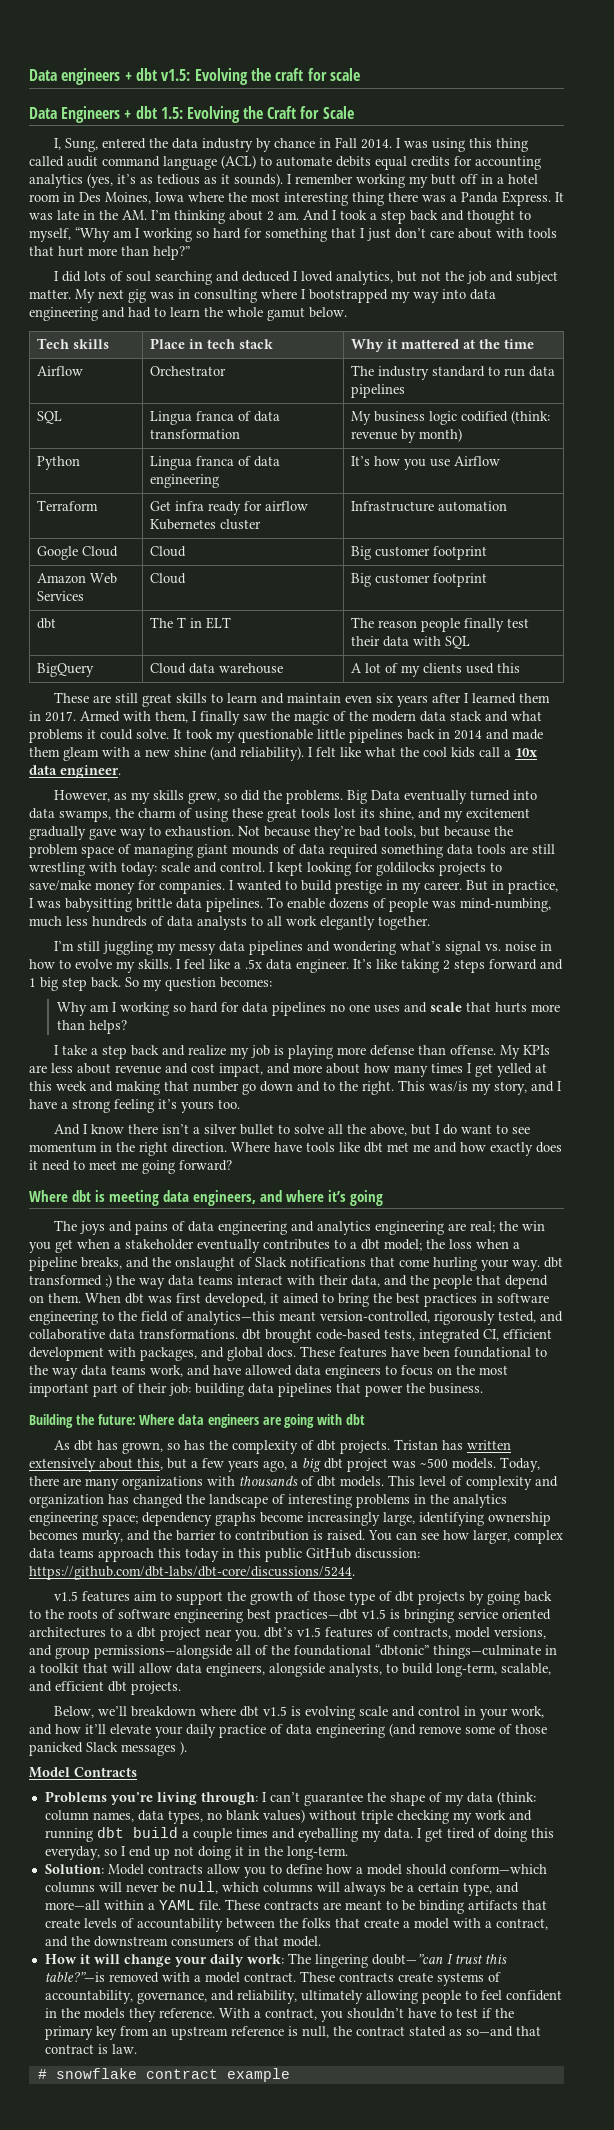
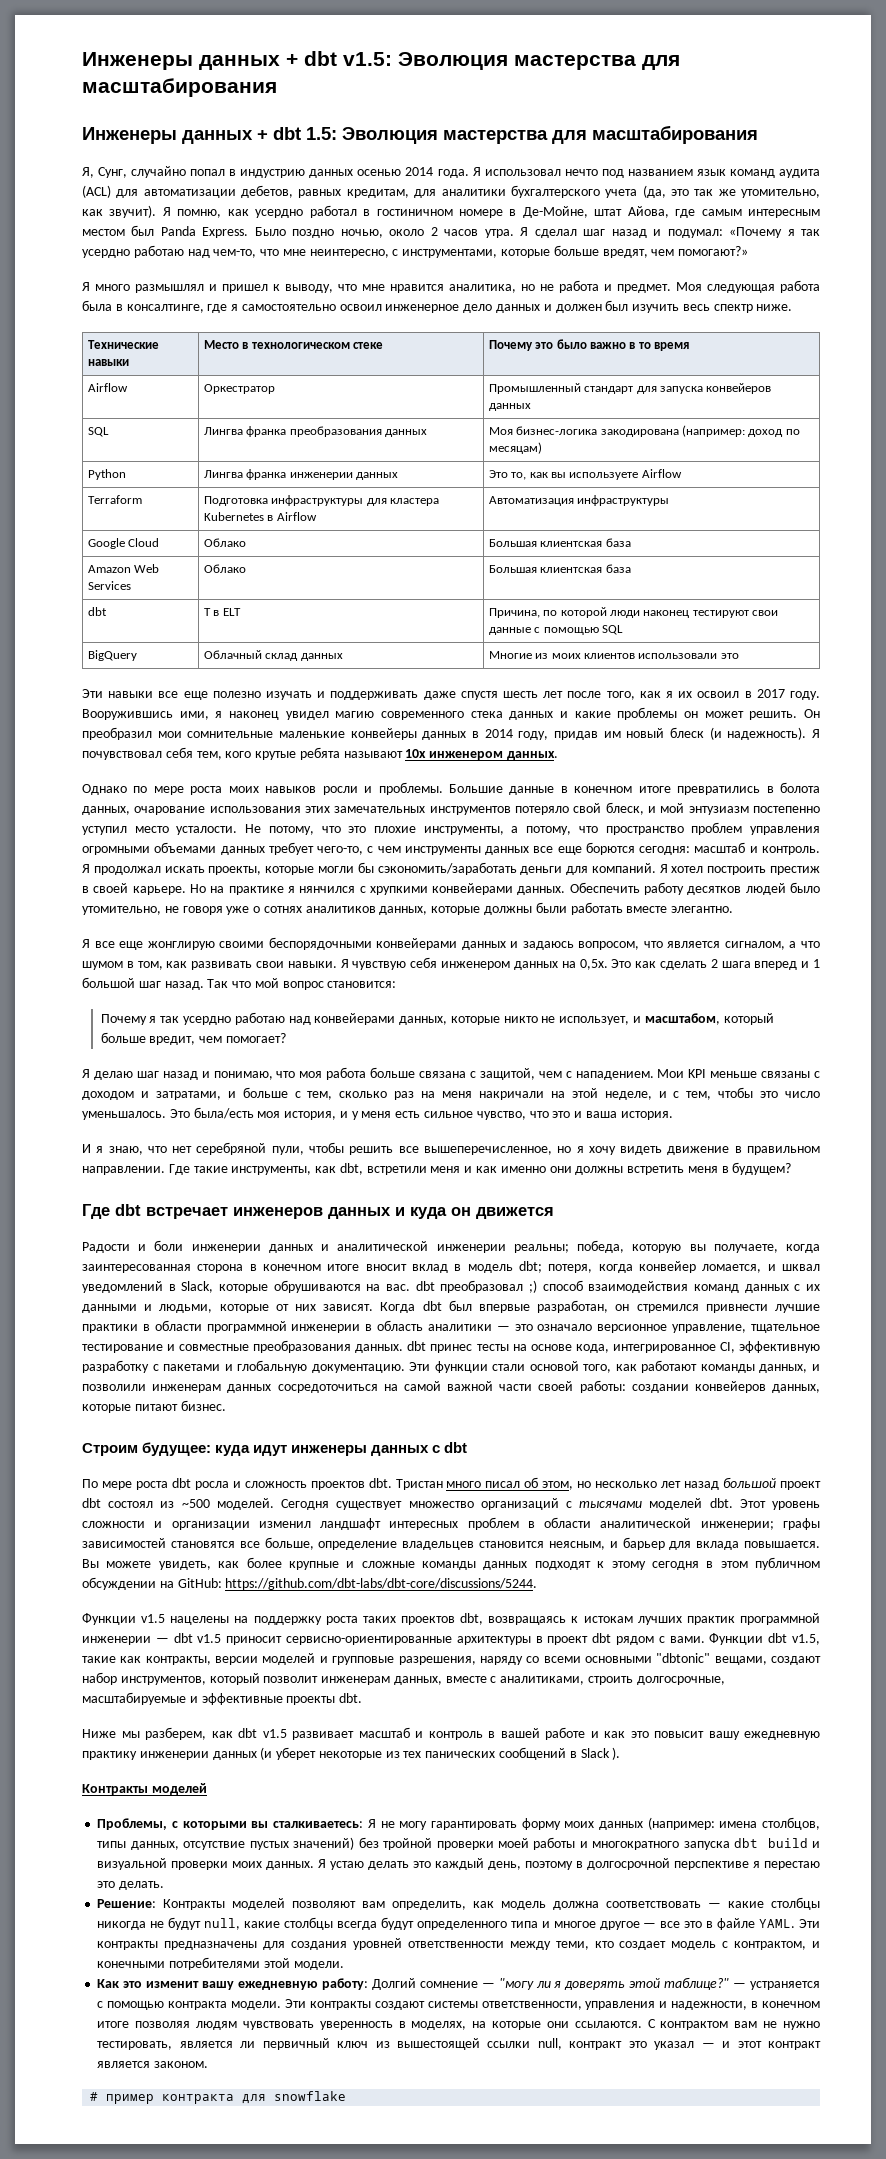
[29,68,121,85] Data engineers -> [82,52,280,70] Инженеры данных
[194,68,360,85] [29,106,354,123] [54,137,529,152] [29,155,541,170] [29,173,538,188] [29,191,564,206] [29,210,531,224] [29,227,557,242] [29,246,190,260] [54,271,559,285] [29,289,496,303] [29,307,347,321] [36,338,109,349] [149,338,273,349] [350,339,534,352] [36,366,83,376] [149,366,226,376] [350,365,555,380] [350,384,405,398] [36,411,62,424] [149,411,280,425] [149,429,240,439] [350,410,550,425] [350,428,462,443] [36,456,80,470] [149,456,280,470] [149,474,219,488] [350,456,500,470] [36,500,98,511] [149,501,308,515] [149,519,261,530] [350,501,507,512] [36,546,118,560] [149,546,186,557] [350,546,487,560] [36,573,117,584] [36,591,84,601] [149,573,186,584] [350,573,487,587] [36,618,56,629] [149,617,231,629] [350,617,529,632] [350,636,470,649] [36,663,94,677] [149,663,283,674] [350,663,520,677] [54,692,551,707] [29,711,542,725] [29,729,543,743] [29,746,537,761] [29,765,121,778] [54,790,538,804] [29,808,530,822] [29,826,513,840] [29,844,555,858] [29,862,502,876] [29,880,558,894] [29,897,551,912] [29,916,430,930] [54,941,553,955] [29,959,563,973] [29,977,272,991] [57,1002,561,1016] [57,1020,128,1034] [54,1045,551,1059] [29,1063,547,1077] [29,1080,562,1095] [29,1099,240,1113] [54,1124,531,1136] [29,1142,562,1156] [29,1160,232,1174] [29,1190,383,1206] [54,1220,546,1235] [29,1239,520,1253] [29,1257,563,1271] [29,1274,548,1289] [29,1293,549,1307] [29,1311,563,1325] [29,1329,552,1343] [29,1346,547,1361] [29,1365,508,1379] [29,1383,483,1397] [29,1414,366,1428] [54,1439,512,1454] [29,1457,540,1472] [29,1475,558,1490] [29,1494,507,1508] [29,1512,551,1526] [29,1530,563,1544] [29,1548,420,1562] [29,1566,355,1580] [54,1591,553,1605] [29,1609,551,1623] [29,1627,546,1641] [29,1644,557,1659] [29,1663,551,1677] [29,1681,181,1695] [54,1706,545,1720] [29,1723,547,1738] [29,1741,187,1756] [29,1767,137,1778] [44,1791,536,1806] [44,1809,532,1824] [44,1827,554,1842] [44,1846,348,1860] [44,1864,547,1878] [44,1881,519,1896] [44,1899,547,1914] [44,1918,548,1932] [44,1936,321,1947] [44,1953,507,1968] [44,1971,501,1986] [44,1990,562,2004] [44,2008,514,2022] [44,2026,541,2040] [44,2044,137,2054] [37,2068,290,2082] Evolving the craft for scale // Data Engineers + dbt 1.5: Evolving the Craft for Scale // I, Sung, entered the data industry by chance in Fall 2014. I was using this thing called audit command language (ACL) to automate debits equal credits for accounting analytics (yes, it’s as tedious as it sounds). I remember working my butt off in a hotel room in Des Moines, Iowa where the most interesting thing there was a Panda Express. It was late in the AM. I’m thinking about 2 am. And I took a step back and thought to myself, “Why am I working so hard for something that I just don’t care about with tools that hurt more than help?” // I did lots of soul searching and deduced I loved analytics, but not the job and subject matter. My next gig was in consulting where I bootstrapped my way into data engineering and had to learn the whole gamut below. // Tech skills | Place in tech stack | Why it mattered at the time // Airflow | Orchestrator | The industry standard to run data pipelines // SQL | Lingua franca of data transformation | My business logic codified (think: revenue by month) // Python | Lingua franca of data engineering | It’s how you use Airflow // Terraform | Get infra ready for airflow Kubernetes cluster | Infrastructure automation // Google Cloud | Cloud | Big customer footprint // Amazon Web Services | Cloud | Big customer footprint // dbt | The T in ELT | The reason people finally test their data with SQL // BigQuery | Cloud data warehouse | A lot of my clients used this // These are still great skills to learn and maintain even six years after I learned them in 2017. Armed with them, I finally saw the magic of the modern data stack and what problems it could solve. It took my questionable little pipelines back in 2014 and made them gleam with a new shine (and reliability). I felt like what the cool kids call a 10x data engineer. // However, as my skills grew, so did the problems. Big Data eventually turned into data swamps, the charm of using these great tools lost its shine, and my excitement gradually gave way to exhaustion. Not because they’re bad tools, but because the problem space of managing giant mounds of data required something data tools are still wrestling with today: scale and control. I kept looking for goldilocks projects to save/make money for companies. I wanted to build prestige in my career. But in practice, I was babysitting brittle data pipelines. To enable dozens of people was mind-numbing, much less hundreds of data analysts to all work elegantly together. // I’m still juggling my messy data pipelines and wondering what’s signal vs. noise in how to evolve my skills. I feel like a .5x data engineer. It’s like taking 2 steps forward and 1 big step back. So my question becomes: // Why am I working so hard for data pipelines no one uses and scale that hurts more than helps? // I take a step back and realize my job is playing more defense than offense. My KPIs are less about revenue and cost impact, and more about how many times I get yelled at this week and making that number go down and to the right. This was/is my story, and I have a strong feeling it’s yours too. // And I know there isn’t a silver bullet to solve all the above, but I do want to see momentum in the right direction. Where have tools like dbt met me and how exactly does it need to meet me going forward? // Where dbt is meeting data engineers, and where it’s going // The joys and pains of data engineering and analytics engineering are real; the win you get when a stakeholder eventually contributes to a dbt model; the loss when a pipeline breaks, and the onslaught of Slack notifications that come hurling your way. dbt transformed ;) the way data teams interact with their data, and the people that depend on them. When dbt was first developed, it aimed to bring the best practices in software engineering to the field of analytics—this meant version-controlled, rigorously tested, and collaborative data transformations. dbt brought code-based tests, integrated CI, efficient development with packages, and global docs. These features have been foundational to the way data teams work, and have allowed data engineers to focus on the most important part of their job: building data pipelines that power the business. // Building the future: Where data engineers are going with dbt // As dbt has grown, so has the complexity of dbt projects. Tristan has written extensively about this, but a few years ago, a big dbt project was ~500 models. Today, there are many organizations with thousands of dbt models. This level of complexity and organization has changed the landscape of interesting problems in the analytics engineering space; dependency graphs become increasingly large, identifying ownership becomes murky, and the barrier to contribution is raised. You can see how larger, complex data teams approach this today in this public GitHub discussion: https://github.com/dbt-labs/dbt-core/discussions/5244. // v1.5 features aim to support the growth of those type of dbt projects by going back to the roots of software engineering best practices—dbt v1.5 is bringing service oriented architectures to a dbt project near you. dbt’s v1.5 features of contracts, model versions, and group permissions—alongside all of the foundational “dbtonic” things—culminate in a toolkit that will allow data engineers, alongside analysts, to build long-term, scalable, and efficient dbt projects. // Below, we’ll breakdown where dbt v1.5 is evolving scale and control in your work, and how it’ll elevate your daily practice of data engineering (and remove some of those panicked Slack messages ). // Model Contracts // Problems you’re living through: I can’t guarantee the shape of my data (think: column names, data types, no blank values) without triple checking my work and running dbt build a couple times and eyeballing my data. I get tired of doing this everyday, so I end up not doing it in the long-term. // Solution: Model contracts allow you to define how a model should conform—which columns will never be null, which columns will always be a certain type, and more—all within a YAML file. These contracts are meant to be binding artifacts that create levels of accountability between the folks that create a model with a contract, and the downstream consumers of that model. // How it will change your daily work: The lingering doubt—”can I trust this table?”—is removed with a model contract. These contracts create systems of accountability, governance, and reliability, ultimately allowing people to feel confident in the models they reference. With a contract, you shouldn’t have to test if the primary key from an upstream reference is null, the contract stated as so—and that contract is law. // # snowflake contract example -> [398,52,680,70] [82,78,277,97] [82,125,758,144] [82,166,820,178] [82,185,821,198] [82,205,820,218] [82,225,821,238] [82,245,749,258] [82,280,820,293] [82,300,793,313] [87,340,159,349] [87,359,129,366] [203,340,384,349] [488,339,690,351] [87,383,128,392] [203,384,275,394] [488,383,772,394] [488,403,531,411] [87,427,109,437] [203,426,428,437] [488,425,800,437] [488,442,542,454] [87,469,126,480] [203,469,399,480] [488,469,682,480] [87,495,142,504] [203,495,440,506] [203,512,317,521] [488,495,670,506] [87,538,160,549] [203,538,246,547] [488,538,631,547] [87,564,160,573] [87,581,131,590] [203,564,246,573] [488,564,631,573] [87,607,107,616] [203,608,241,616] [488,607,779,618] [488,625,624,635] [87,650,137,661] [203,650,343,661] [488,651,739,659] [82,689,821,700] [82,707,820,720] [82,727,820,740] [82,747,559,760] [82,782,820,795] [82,802,821,815] [82,822,820,835] [82,842,820,855] [82,862,821,875] [82,882,820,895] [82,902,734,915] [82,937,820,950] [82,957,821,970] [82,977,397,990] [100,1012,774,1025] [100,1032,286,1045] [82,1067,820,1080] [82,1087,820,1100] [82,1107,673,1120] [82,1142,820,1155] [82,1162,792,1175] [82,1204,554,1219] [82,1240,821,1253] [82,1261,821,1273] [82,1280,820,1293] [82,1300,820,1313] [82,1320,820,1333] [82,1340,821,1353] [82,1360,820,1373] [82,1380,820,1393] [82,1400,226,1413] [82,1442,468,1456] [82,1477,821,1490] [82,1498,820,1510] [82,1517,820,1530] [82,1537,821,1550] [82,1557,820,1570] [82,1577,538,1590] [82,1613,820,1625] [82,1633,820,1645] [82,1653,821,1665] [82,1672,725,1685] [82,1692,363,1705] [82,1727,820,1740] [82,1747,621,1760] [82,1783,207,1795] [97,1817,820,1830] [97,1837,820,1850] [97,1858,821,1870] [97,1881,165,1890] [97,1897,820,1910] [97,1917,821,1930] [97,1938,820,1950] [97,1957,344,1970] [97,1977,821,1990] [97,1999,820,2010] [97,2019,820,2030] [97,2038,822,2050] [97,2061,209,2068] [90,2091,347,2104] Эволюция мастерства для масштабирования // Инженеры данных + dbt 1.5: Эволюция мастерства для масштабирования // Я, Сунг, случайно попал в индустрию данных осенью 2014 года. Я использовал нечто под названием язык команд аудита (ACL) для автоматизации дебетов, равных кредитам, для аналитики бухгалтерского учета (да, это так же утомительно, как звучит). Я помню, как усердно работал в гостиничном номере в Де-Мойне, штат Айова, где самым интересным местом был Panda Express. Было поздно ночью, около 2 часов утра. Я сделал шаг назад и подумал: «Почему я так усердно работаю над чем-то, что мне неинтересно, с инструментами, которые больше вредят, чем помогают?» // Я много размышлял и пришел к выводу, что мне нравится аналитика, но не работа и предмет. Моя следующая работа была в консалтинге, где я самостоятельно освоил инженерное дело данных и должен был изучить весь спектр ниже. // Технические навыки | Место в технологическом стеке | Почему это было важно в то время // Airflow | Оркестратор | Промышленный стандарт для запуска конвейеров данных // SQL | Лингва франка преобразования данных | Моя бизнес-логика закодирована (например: доход по месяцам) // Python | Лингва франка инженерии данных | Это то, как вы используете Airflow // Terraform | Подготовка инфраструктуры для кластера Kubernetes в Airflow | Автоматизация инфраструктуры // Google Cloud | Облако | Большая клиентская база // Amazon Web Services | Облако | Большая клиентская база // dbt | T в ELT | Причина, по которой люди наконец тестируют свои данные с помощью SQL // BigQuery | Облачный склад данных | Многие из моих клиентов использовали это // Эти навыки все еще полезно изучать и поддерживать даже спустя шесть лет после того, как я их освоил в 2017 году. Вооружившись ими, я наконец увидел магию современного стека данных и какие проблемы он может решить. Он преобразил мои сомнительные маленькие конвейеры данных в 2014 году, придав им новый блеск (и надежность). Я почувствовал себя тем, кого крутые ребята называют 10x инженером данных. // Однако по мере роста моих навыков росли и проблемы. Большие данные в конечном итоге превратились в болота данных, очарование использования этих замечательных инструментов потеряло свой блеск, и мой энтузиазм постепенно уступил место усталости. Не потому, что это плохие инструменты, а потому, что пространство проблем управления огромными объемами данных требует чего-то, с чем инструменты данных все еще борются сегодня: масштаб и контроль. Я продолжал искать проекты, которые могли бы сэкономить/заработать деньги для компаний. Я хотел построить престиж в своей карьере. Но на практике я нянчился с хрупкими конвейерами данных. Обеспечить работу десятков людей было утомительно, не говоря уже о сотнях аналитиков данных, которые должны были работать вместе элегантно. // Я все еще жонглирую своими беспорядочными конвейерами данных и задаюсь вопросом, что является сигналом, а что шумом в том, как развивать свои навыки. Я чувствую себя инженером данных на 0,5x. Это как сделать 2 шага вперед и 1 большой шаг назад. Так что мой вопрос становится: // Почему я так усердно работаю над конвейерами данных, которые никто не использует, и масштабом, который больше вредит, чем помогает? // Я делаю шаг назад и понимаю, что моя работа больше связана с защитой, чем с нападением. Мои KPI меньше связаны с доходом и затратами, и больше с тем, сколько раз на меня накричали на этой неделе, и с тем, чтобы это число уменьшалось. Это была/есть моя история, и у меня есть сильное чувство, что это и ваша история. // И я знаю, что нет серебряной пули, чтобы решить все вышеперечисленное, но я хочу видеть движение в правильном направлении. Где такие инструменты, как dbt, встретили меня и как именно они должны встретить меня в будущем? // Где dbt встречает инженеров данных и куда он движется // Радости и боли инженерии данных и аналитической инженерии реальны; победа, которую вы получаете, когда заинтересованная сторона в конечном итоге вносит вклад в модель dbt; потеря, когда конвейер ломается, и шквал уведомлений в Slack, которые обрушиваются на вас. dbt преобразовал ;) способ взаимодействия команд данных с их данными и людьми, которые от них зависят. Когда dbt был впервые разработан, он стремился привнести лучшие практики в области программной инженерии в область аналитики — это означало версионное управление, тщательное тестирование и совместные преобразования данных. dbt принес тесты на основе кода, интегрированное CI, эффективную разработку с пакетами и глобальную документацию. Эти функции стали основой того, как работают команды данных, и позволили инженерам данных сосредоточиться на самой важной части своей работы: создании конвейеров данных, которые питают бизнес. // Строим будущее: куда идут инженеры данных с dbt // По мере роста dbt росла и сложность проектов dbt. Тристан много писал об этом, но несколько лет назад большой проект dbt состоял из ~500 моделей. Сегодня существует множество организаций с тысячами моделей dbt. Этот уровень сложности и организации изменил ландшафт интересных проблем в области аналитической инженерии; графы зависимостей становятся все больше, определение владельцев становится неясным, и барьер для вклада повышается. Вы можете увидеть, как более крупные и сложные команды данных подходят к этому сегодня в этом публичном обсуждении на GitHub: https://github.com/dbt-labs/dbt-core/discussions/5244. // Функции v1.5 нацелены на поддержку роста таких проектов dbt, возвращаясь к истокам лучших практик программной инженерии — dbt v1.5 приносит сервисно-ориентированные архитектуры в проект dbt рядом с вами. Функции dbt v1.5, такие как контракты, версии моделей и групповые разрешения, наряду со всеми основными "dbtonic" вещами, создают набор инструментов, который позволит инженерам данных, вместе с аналитиками, строить долгосрочные, масштабируемые и эффективные проекты dbt. // Ниже мы разберем, как dbt v1.5 развивает масштаб и контроль в вашей работе и как это повысит вашу ежедневную практику инженерии данных (и уберет некоторые из тех панических сообщений в Slack ). // Контракты моделей // Проблемы, с которыми вы сталкиваетесь: Я не могу гарантировать форму моих данных (например: имена столбцов, типы данных, отсутствие пустых значений) без тройной проверки моей работы и многократного запуска dbt build и визуальной проверки моих данных. Я устаю делать это каждый день, поэтому в долгосрочной перспективе я перестаю это делать. // Решение: Контракты моделей позволяют вам определить, как модель должна соответствовать — какие столбцы никогда не будут null, какие столбцы всегда будут определенного типа и многое другое — все это в файле YAML. Эти контракты предназначены для создания уровней ответственности между теми, кто создает модель с контрактом, и конечными потребителями этой модели. // Как это изменит вашу ежедневную работу: Долгий сомнение — "могу ли я доверять этой таблице?" — устраняется с помощью контракта модели. Эти контракты создают системы ответственности, управления и надежности, в конечном итоге позволяя людям чувствовать уверенность в моделях, на которые они ссылаются. С контрактом вам не нужно тестировать, является ли первичный ключ из вышестоящей ссылки null, контракт это указал — и этот контракт является законом. // # пример контракта для snowflake

